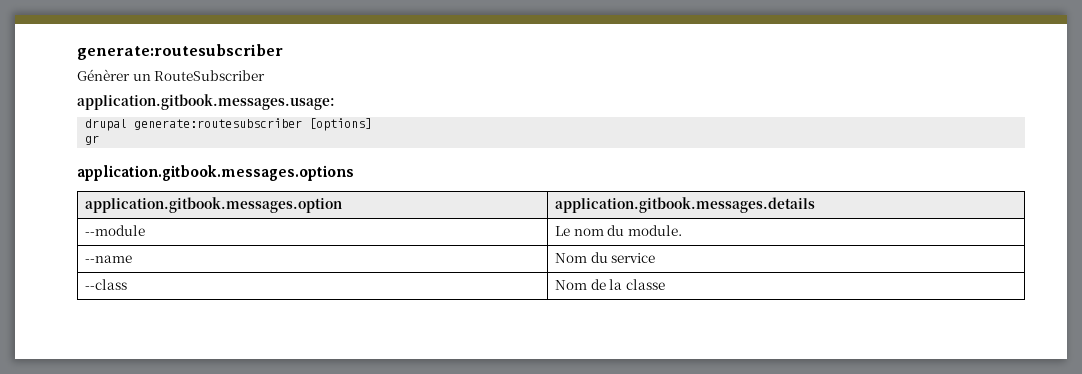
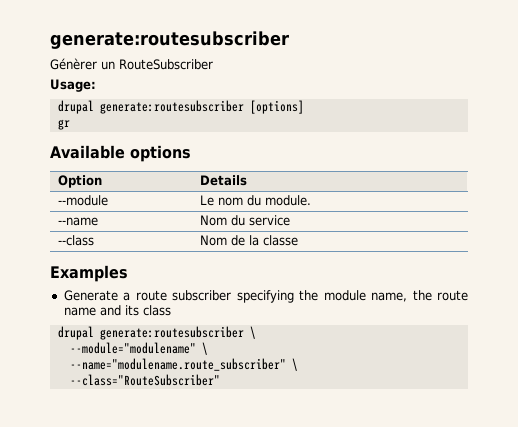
[77,94,335,110] application.gitbook.messages.usage: -> [50,79,96,92] Usage:
[77,165,354,181] [84,197,342,213] [554,197,815,213] application.gitbook.messages.options // application.gitbook.messages.option | application.gitbook.messages.details -> [50,145,191,162] [58,175,103,188] [200,175,248,186] Available options // Option | Details
(665, 284) none -> [50,265,128,282] [63,290,469,303] [63,305,171,316] [57,326,256,340] [69,342,208,355] [69,358,298,371] [69,374,220,386] // Examples // Generate a route subscriber specifying the module name, the route name and its class // drupal generate:routesubscriber \ // --module="modulename" \ // --name="modulename.route_subscriber" \ // --class="RouteSubscriber"

